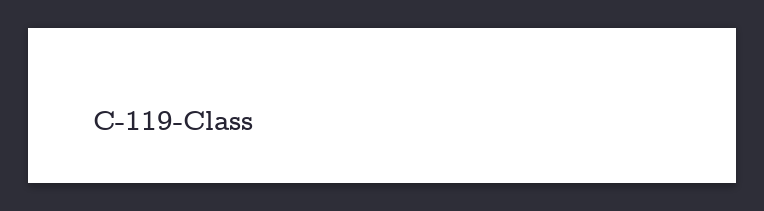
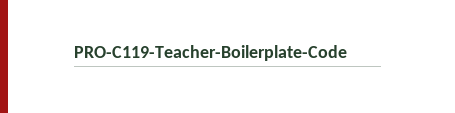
[93,111,253,130] C-119-Class -> [74,45,347,61] PRO-C119-Teacher-Boilerplate-Code

